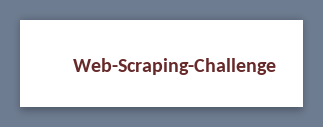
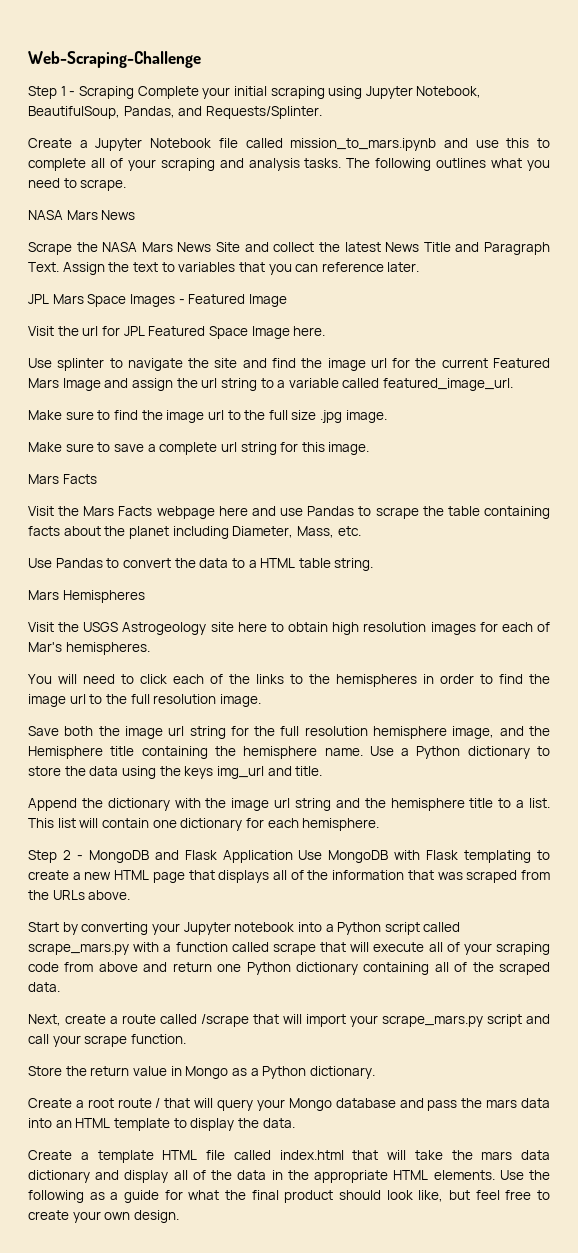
(276, 66) none -> [28,86,482,99] [28,106,322,119] [28,138,550,151] [28,158,551,171] [28,178,127,191] [28,210,136,220] [28,242,551,255] [28,262,420,275] [28,294,287,307] [28,326,326,339] [28,358,550,371] [28,378,514,391] [28,410,387,423] [28,442,370,455] [28,474,97,484] [28,506,550,519] [28,526,361,539] [28,558,374,571] [28,590,145,603] [28,622,550,635] [28,642,150,655] [28,674,550,687] [28,694,261,707] [28,726,551,739] [28,746,551,759] [28,766,323,779] [28,798,550,811] [28,818,380,831] [28,850,551,863] [28,870,551,883] [28,890,131,900] [28,922,461,935] [28,942,551,955] [28,962,551,975] [28,982,60,992] [28,1014,550,1027] [28,1034,186,1047] [28,1066,375,1079] [28,1098,550,1111] [28,1118,295,1131] [28,1150,550,1163] [28,1170,550,1183] [28,1190,551,1203] [28,1210,179,1223] // Step 1 - Scraping Complete your initial scraping using Jupyter Notebook, BeautifulSoup, Pandas, and Requests/Splinter. // Create a Jupyter Notebook file called mission_to_mars.ipynb and use this to complete all of your scraping and analysis tasks. The following outlines what you need to scrape. // NASA Mars News // Scrape the NASA Mars News Site and collect the latest News Title and Paragraph Text. Assign the text to variables that you can reference later. // JPL Mars Space Images - Featured Image // Visit the url for JPL Featured Space Image here. // Use splinter to navigate the site and find the image url for the current Featured Mars Image and assign the url string to a variable called featured_image_url. // Make sure to find the image url to the full size .jpg image. // Make sure to save a complete url string for this image. // Mars Facts // Visit the Mars Facts webpage here and use Pandas to scrape the table containing facts about the planet including Diameter, Mass, etc. // Use Pandas to convert the data to a HTML table string. // Mars Hemispheres // Visit the USGS Astrogeology site here to obtain high resolution images for each of Mar's hemispheres. // You will need to click each of the links to the hemispheres in order to find the image url to the full resolution image. // Save both the image url string for the full resolution hemisphere image, and the Hemisphere title containing the hemisphere name. Use a Python dictionary to store the data using the keys img_url and title. // Append the dictionary with the image url string and the hemisphere title to a list. This list will contain one dictionary for each hemisphere. // Step 2 - MongoDB and Flask Application Use MongoDB with Flask templating to create a new HTML page that displays all of the information that was scraped from the URLs above. // Start by converting your Jupyter notebook into a Python script called scrape_mars.py with a function called scrape that will execute all of your scraping code from above and return one Python dictionary containing all of the scraped data. // Next, create a route called /scrape that will import your scrape_mars.py script and call your scrape function. // Store the return value in Mongo as a Python dictionary. // Create a root route / that will query your Mongo database and pass the mars data into an HTML template to display the data. // Create a template HTML file called index.html that will take the mars data dictionary and display all of the data in the appropriate HTML elements. Use the following as a guide for what the final product should look like, but feel free to create your own design.

